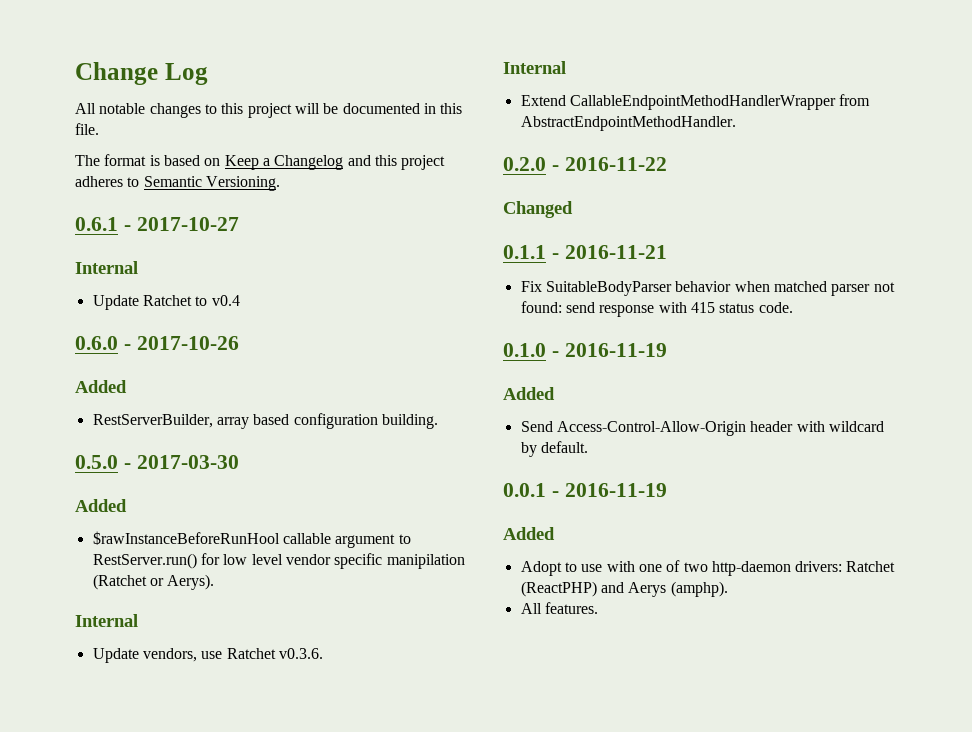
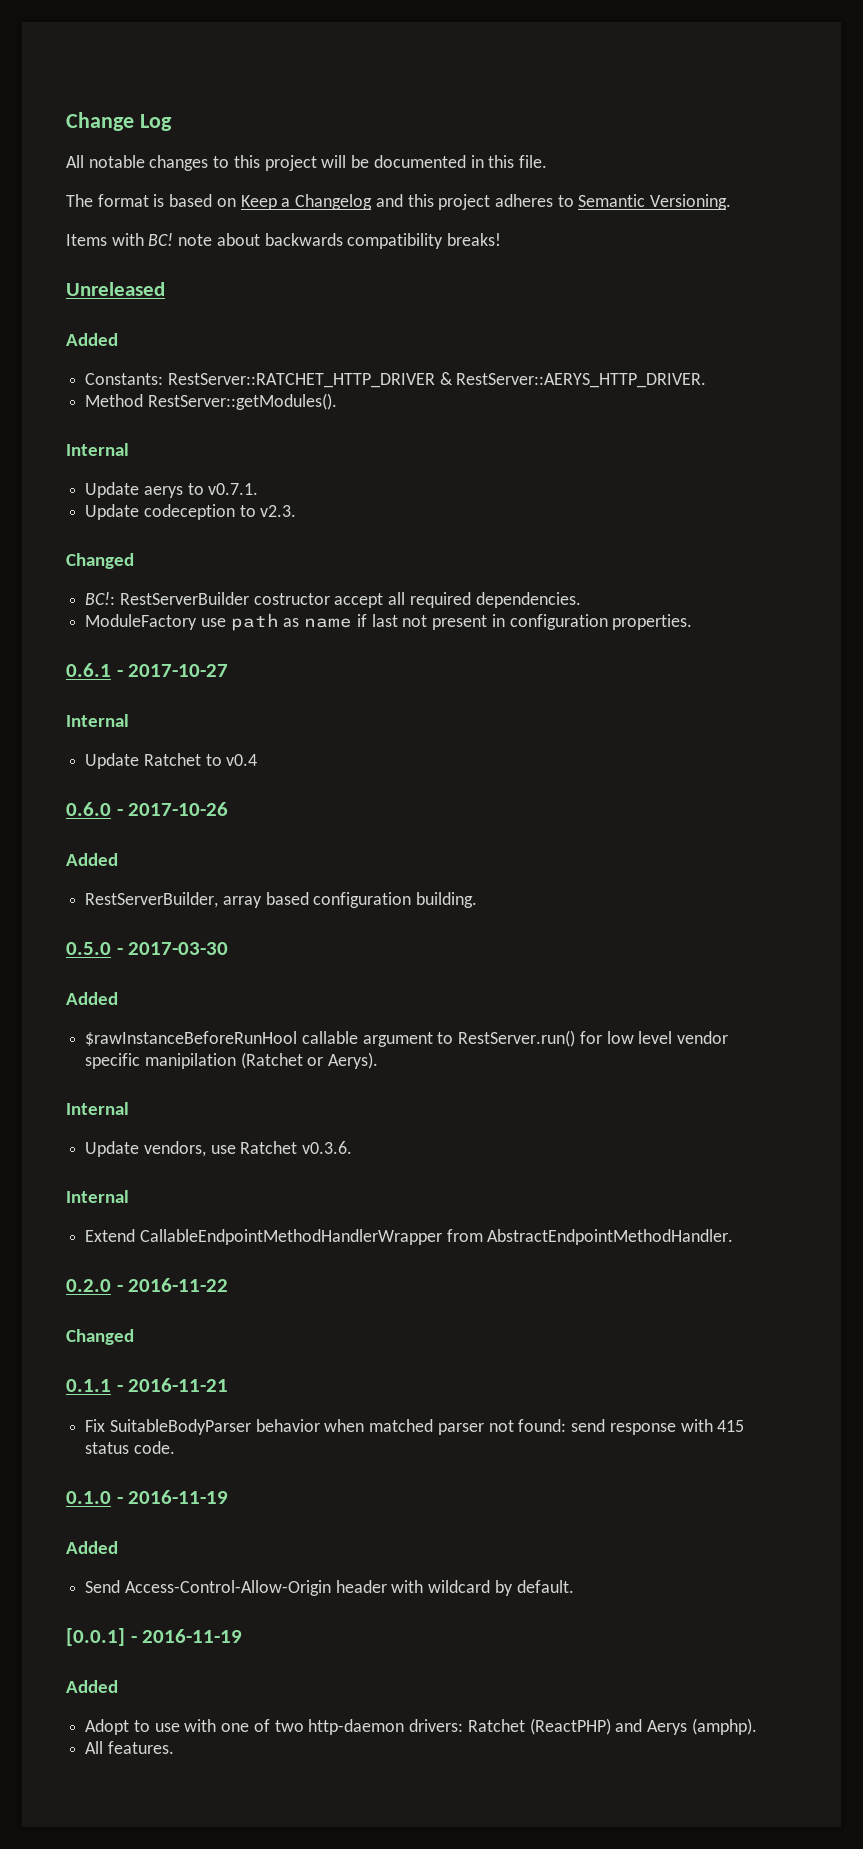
(280, 183) none -> [66,233,502,249] [66,282,165,296] [66,333,118,346] [85,372,707,388] [85,393,337,410] [66,443,129,456] [85,482,259,498] [85,504,297,520] [66,553,134,569] [85,592,581,608] [85,613,693,631] // Items with BC! note about backwards compatibility breaks! // Unreleased // Added // Constants: RestServer::RATCHET_HTTP_DRIVER & RestServer::AERYS_HTTP_DRIVER. // Method RestServer::getModules(). // Internal // Update aerys to v0.7.1. // Update codeception to v2.3. // Changed // BC!: RestServerBuilder costructor accept all required dependencies. // ModuleFactory use path as name if last not present in configuration properties.
[503,483,546,497] 0.0.1 -> [66,1628,125,1646] [0.0.1]

